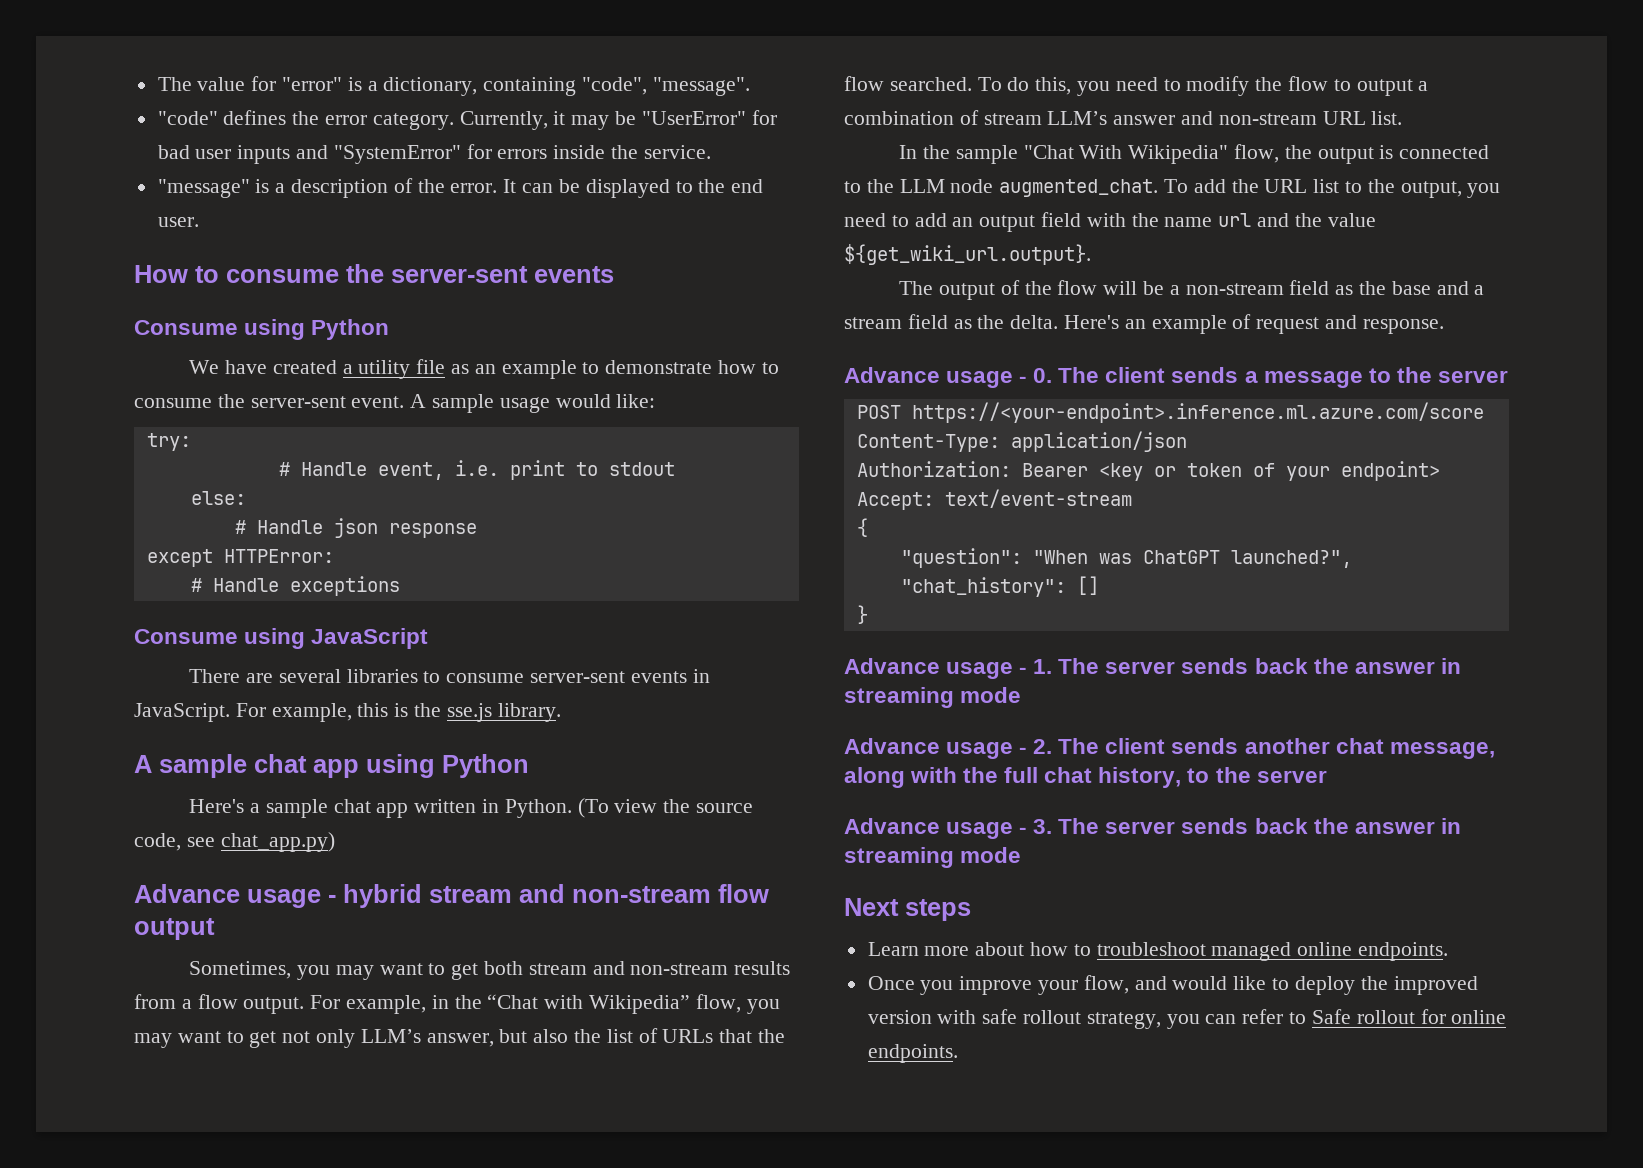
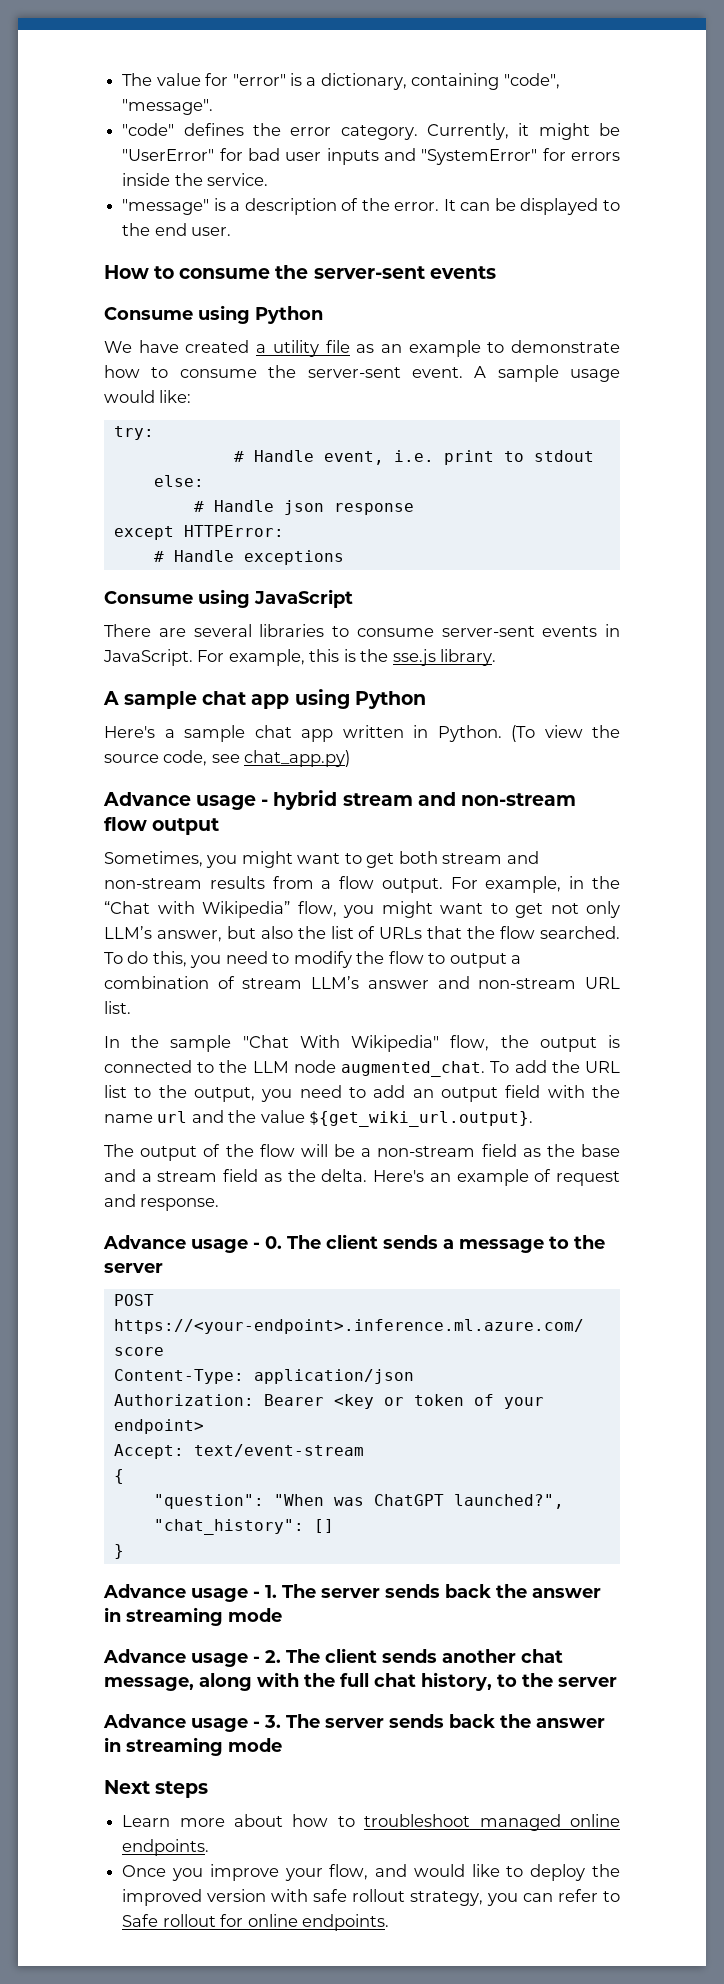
[571,115,610,130] may -> [538,123,590,140] might
[335,965,374,980] may -> [241,851,293,868] might
[134,1033,172,1048] may -> [381,901,433,918] might

